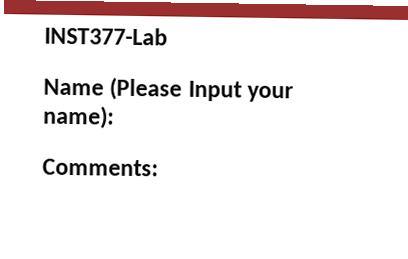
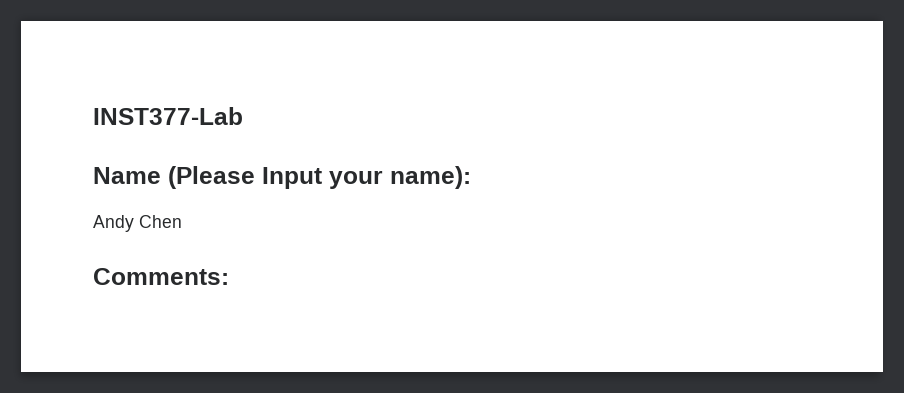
(115, 117) none -> [93,215,182,232] // Andy Chen

